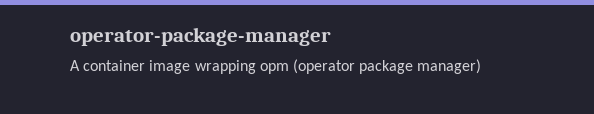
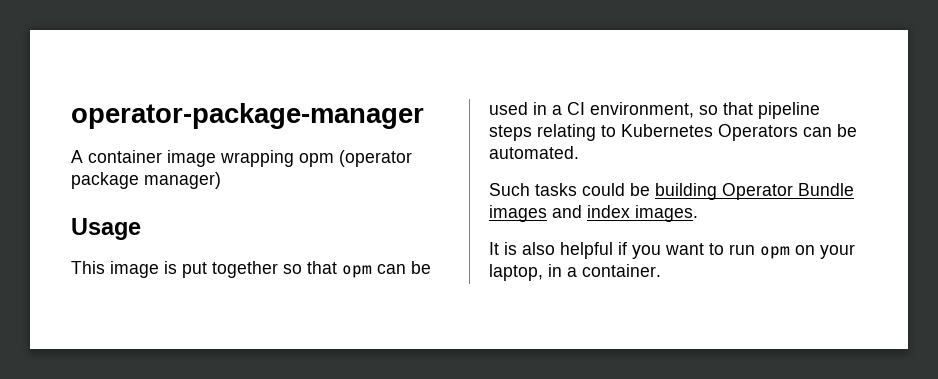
(482, 66) none -> [71,218,141,240] [71,261,431,278] [489,102,820,119] [489,124,857,141] [489,146,579,159] [489,183,854,200] [489,205,698,222] [489,242,855,259] [489,264,661,281] // Usage // This image is put together so that opm can be used in a CI environment, so that pipeline steps relating to Kubernetes Operators can be automated. // Such tasks could be building Operator Bundle images and index images. // It is also helpful if you want to run opm on your laptop, in a container.

